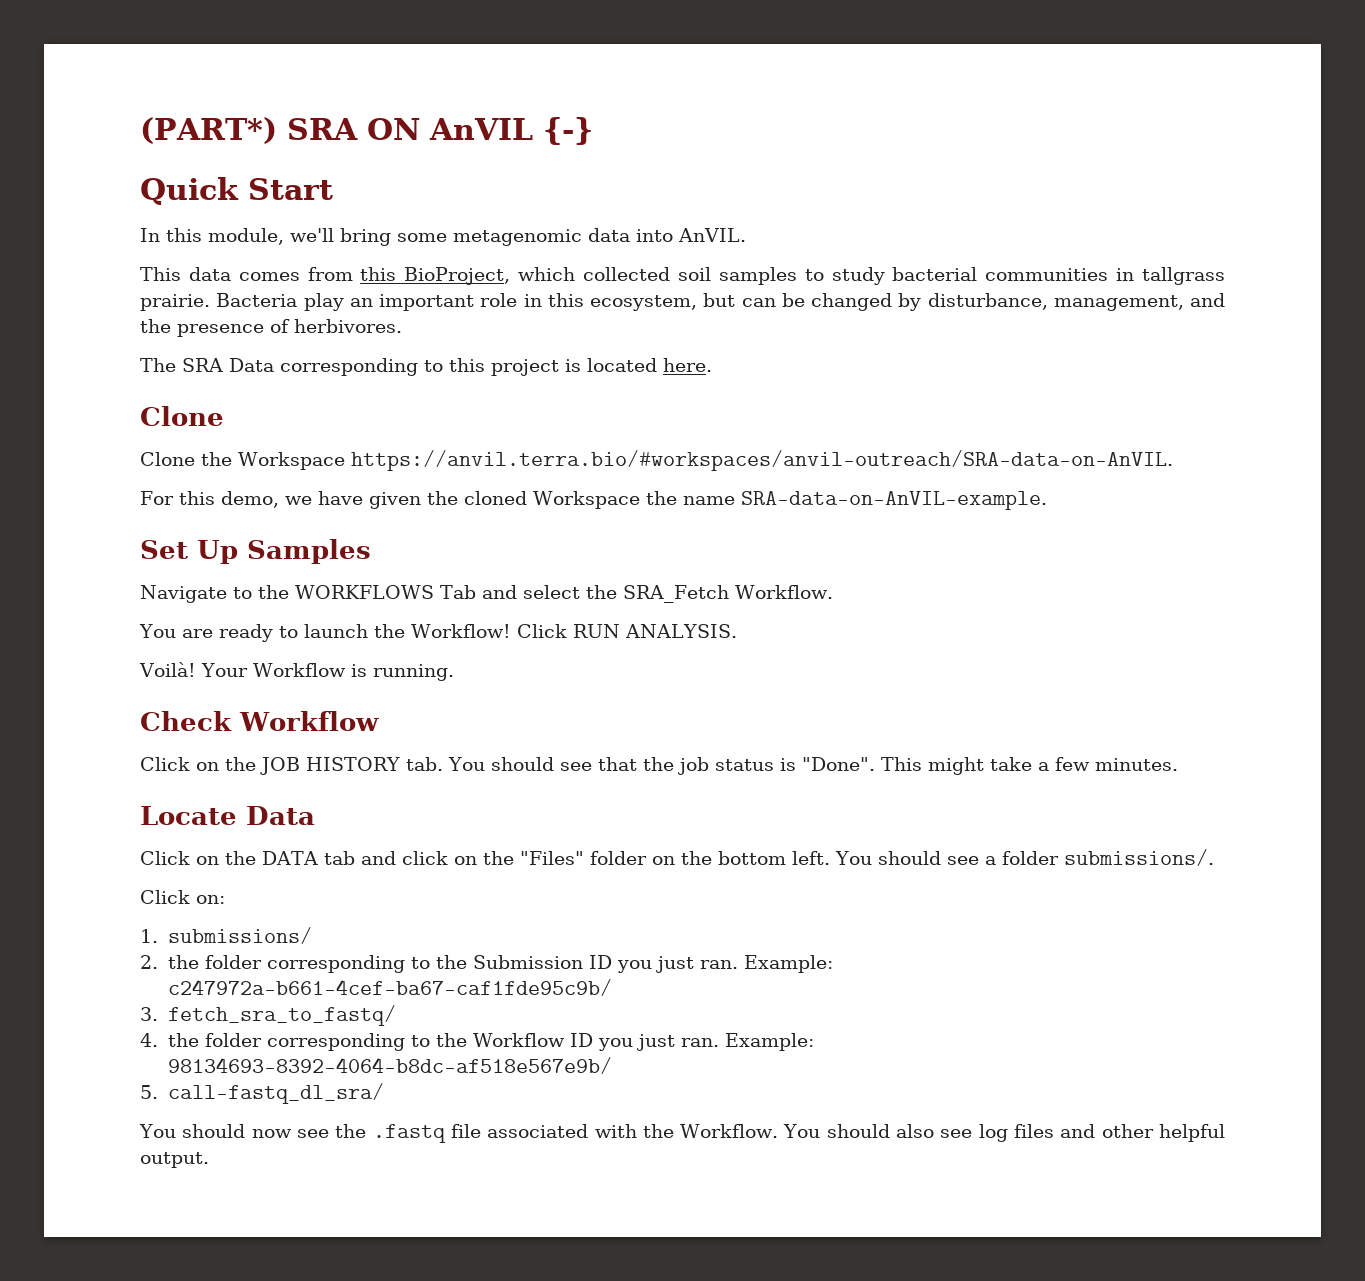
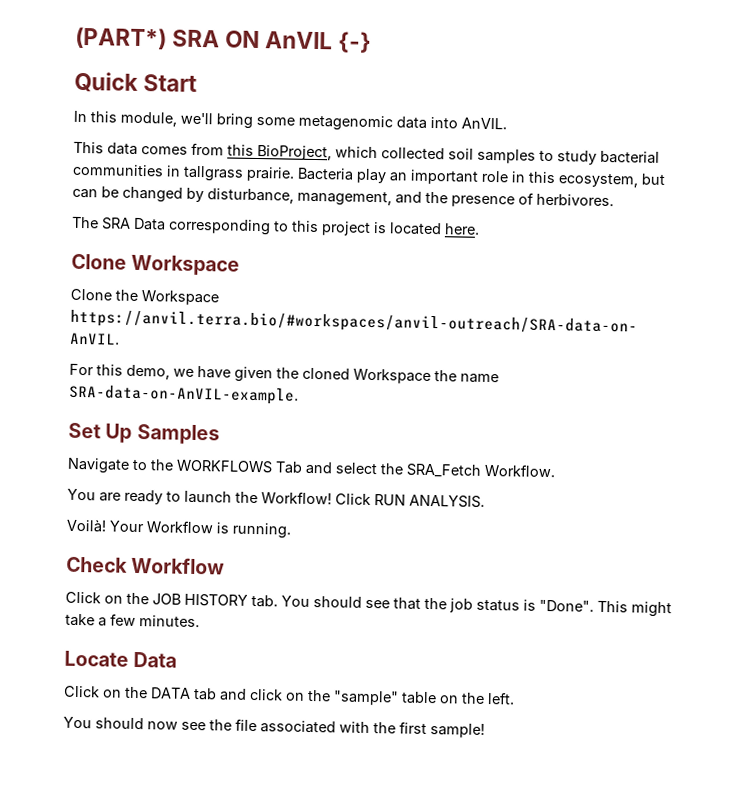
(224, 416) none -> [131,254,241,276] Workspace
[519,851,786,865] "Files" folder on the bottom -> [333,690,485,706] "sample" table on the
[834,849,1214,866] [140,890,225,904] [140,927,312,944] [140,955,833,973] [167,979,612,996] [140,1005,396,1026] [140,1033,815,1051] [167,1057,612,1074] [140,1083,384,1104] You should see a folder submissions/. // Click on: // 1. submissions/ // 2. the folder corresponding to the Submission ID you just ran. Example: c247972a-b661-4cef-ba67-caf1fde95c9b/ // 3. fetch_sra_to_fastq/ // 4. the folder corresponding to the Workflow ID you just ran. Example: 98134693-8392-4064-b8dc-af518e567e9b/ // 5. call-fastq_dl_sra/ -> (515, 698) none
[372,1124,446,1143] .fastq -> (232, 725) none
[680,1124,1225,1142] [140,1152,209,1168] Workflow. You should also see log files and other helpful output. -> [399,721,485,738] first sample!

